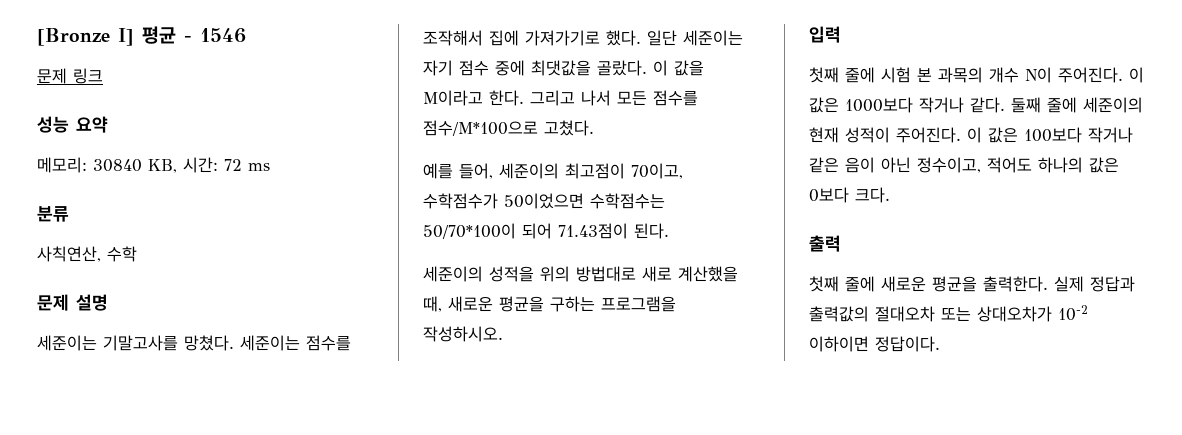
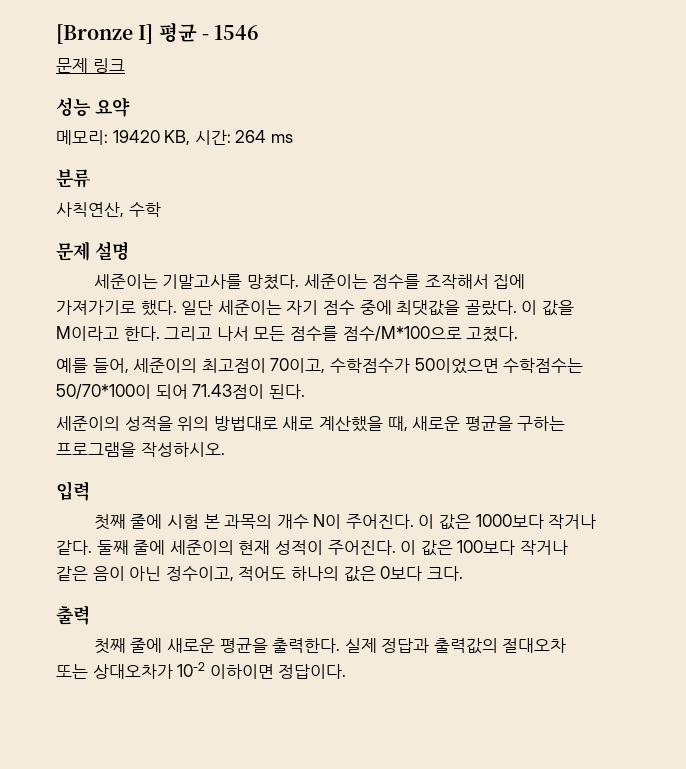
[93,159,142,172] 30840 -> [112,130,160,143] 19420
[224,159,242,171] 72 -> [235,130,267,143] 264

